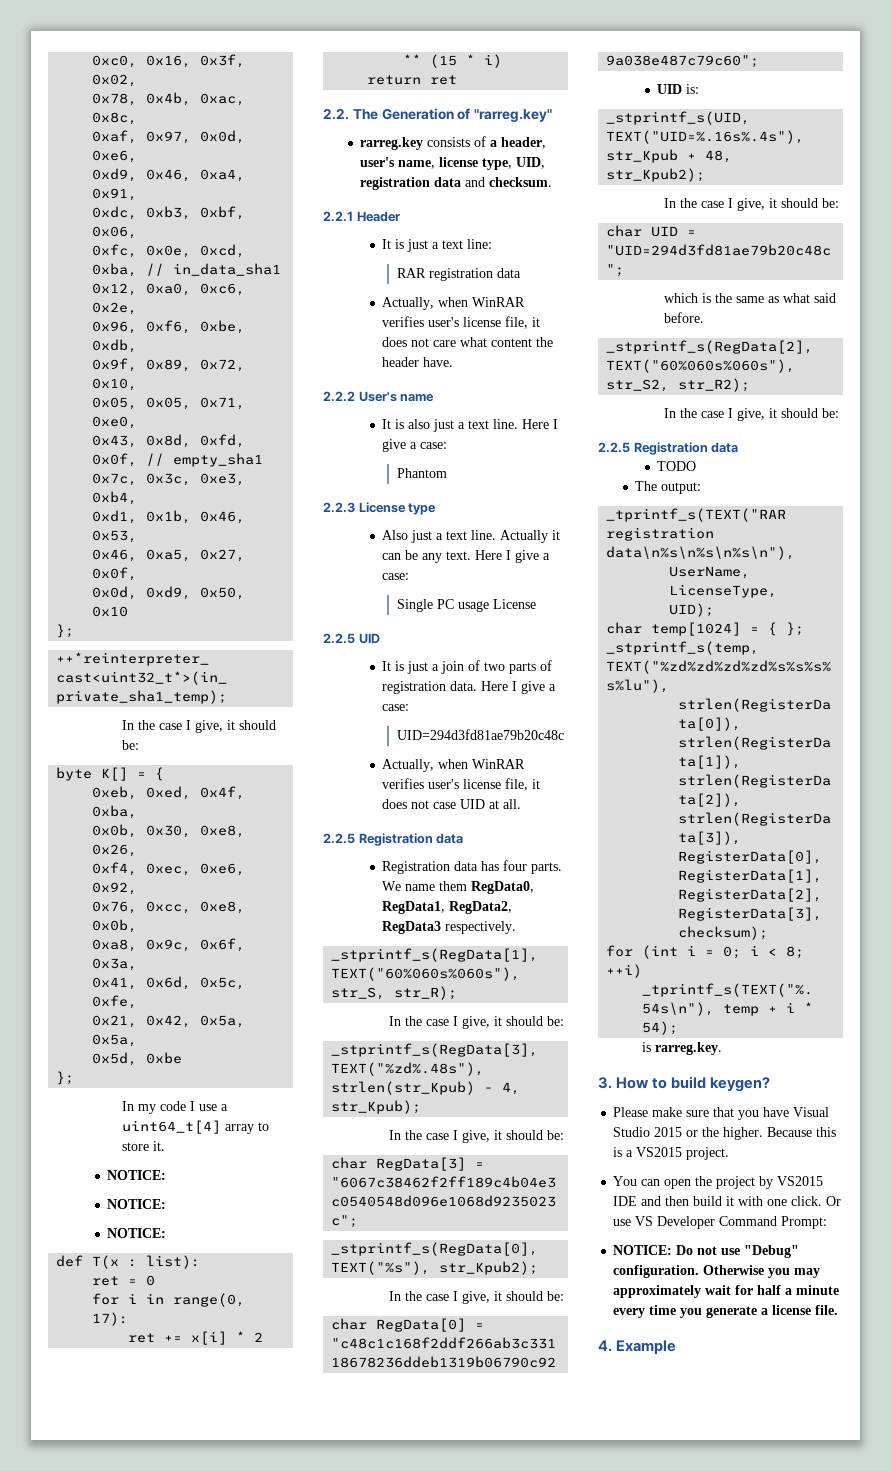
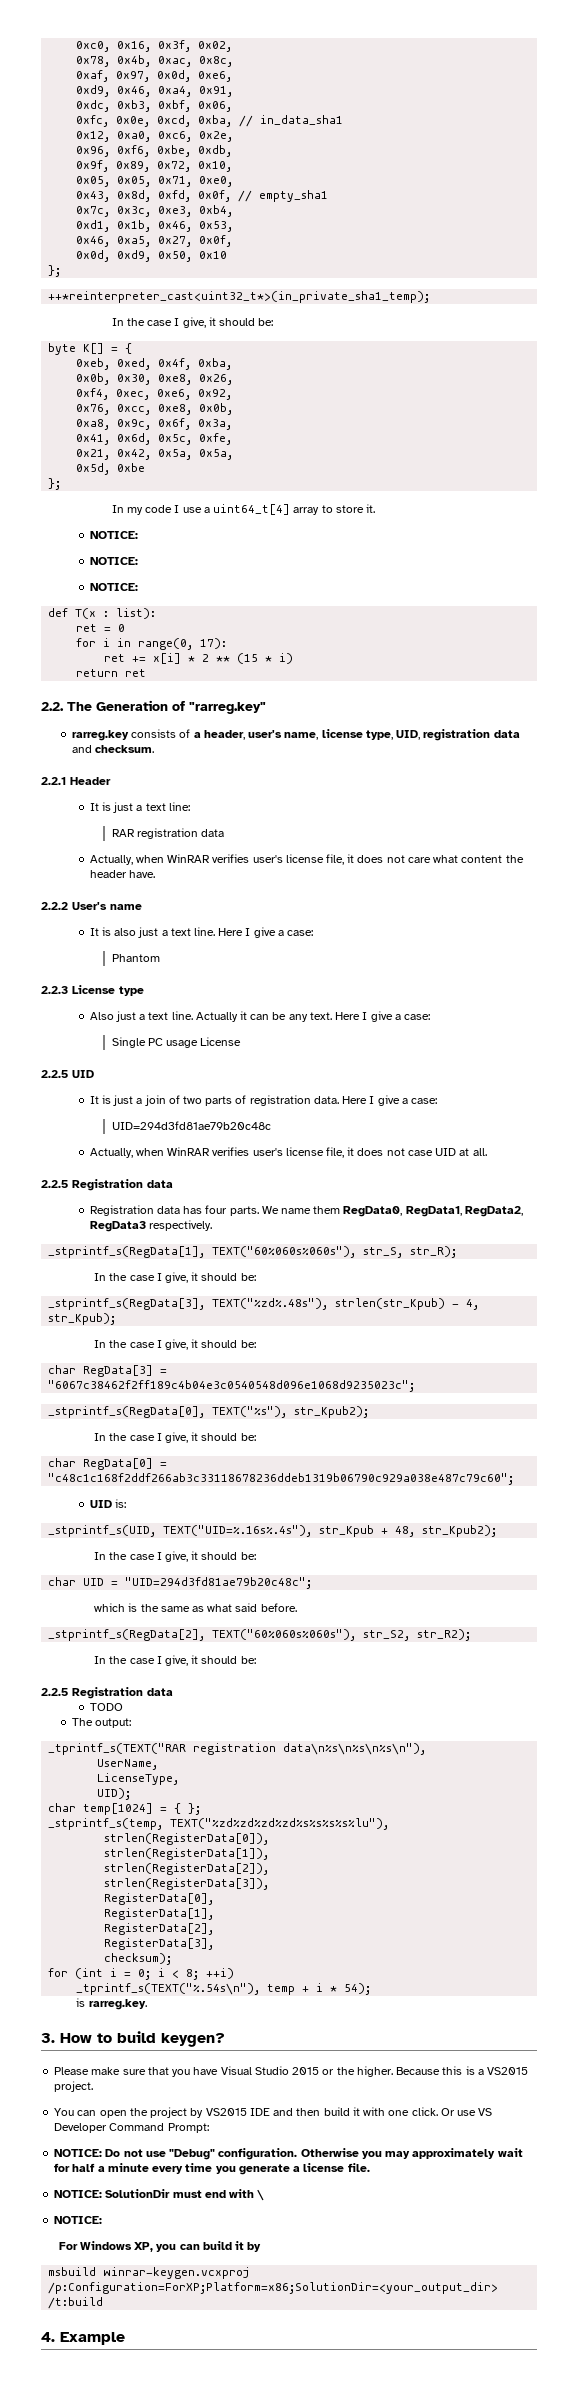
(839, 1310) none -> [54,2189,265,2201] [54,2216,103,2224] [58,2241,262,2252] [48,2267,250,2279] [48,2282,499,2294] [48,2297,104,2309] // NOTICE: SolutionDir must end with \ // NOTICE: // For Windows XP, you can build it by // msbuild winrar-keygen.vcxproj /p:Configuration=ForXP;Platform=x86;SolutionDir=<your_output_dir> /t:build

